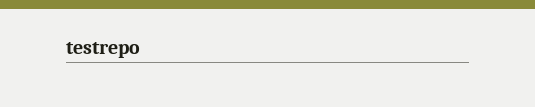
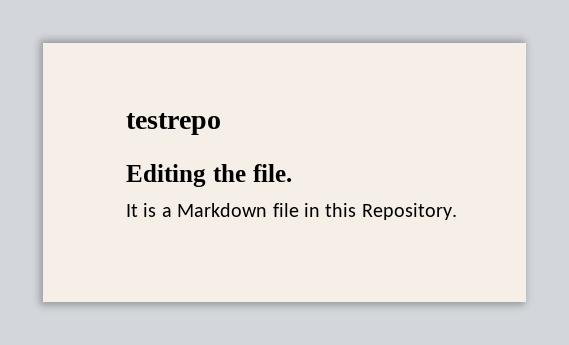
(140, 50) none -> [126,164,292,187] [126,203,457,220] // Editing the file. // It is a Markdown file in this Repository.

